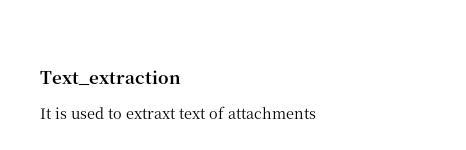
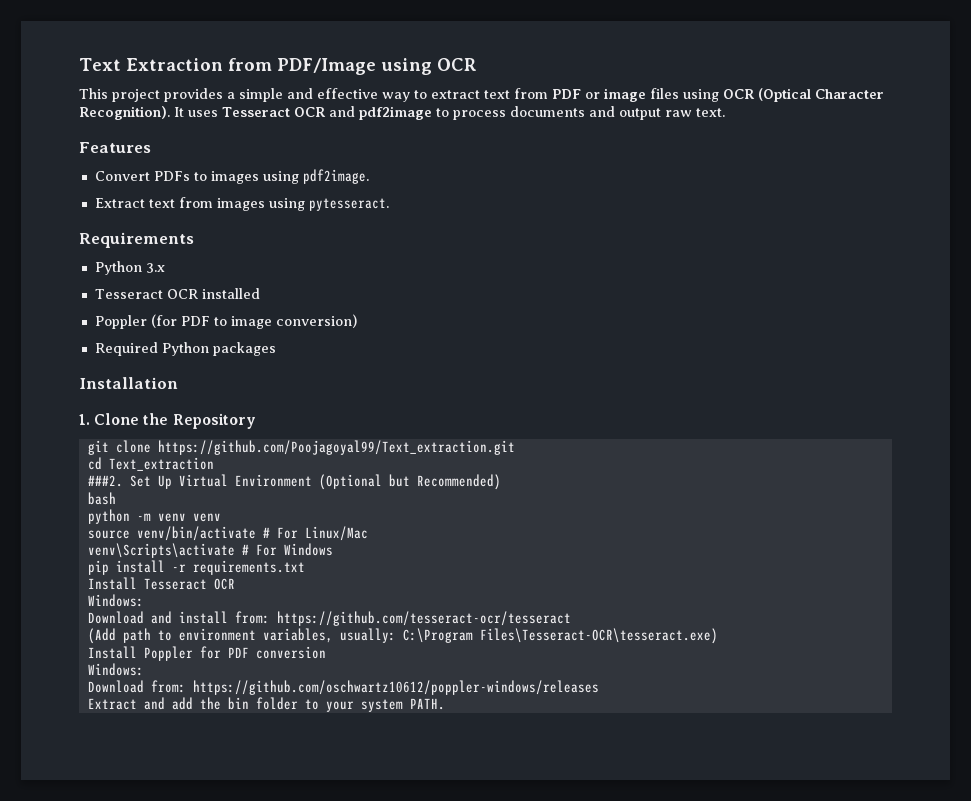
[40,70,181,86] [40,106,316,119] Text_extraction // It is used to extraxt text of attachments -> [79,58,477,75] [79,88,884,102] [79,106,725,120] [79,142,151,153] [94,169,369,184] [94,197,389,211] [79,232,194,248] [94,261,165,275] [94,288,260,299] [94,314,357,329] [94,342,276,356] [79,377,178,389] [79,413,256,429] [87,440,515,455] [87,457,214,471] [87,474,501,490] [87,492,116,505] [87,509,221,524] [87,526,368,541] [87,543,333,558] [87,560,305,575] [87,577,235,590] [87,594,144,607] [87,611,571,626] [87,628,718,644] [87,646,326,661] [87,663,144,676] [87,680,599,695] [87,697,445,712] Text Extraction from PDF/Image using OCR // This project provides a simple and effective way to extract text from PDF or image files using OCR (Optical Character Recognition). It uses Tesseract OCR and pdf2image to process documents and output raw text. // Features // Convert PDFs to images using pdf2image. // Extract text from images using pytesseract. // Requirements // Python 3.x // Tesseract OCR installed // Poppler (for PDF to image conversion) // Required Python packages // Installation // 1. Clone the Repository // git clone https://github.com/Poojagoyal99/Text_extraction.git // cd Text_extraction // ###2. Set Up Virtual Environment (Optional but Recommended) // bash // python -m venv venv // source venv/bin/activate # For Linux/Mac // venv\Scripts\activate # For Windows // pip install -r requirements.txt // Install Tesseract OCR // Windows: // Download and install from: https://github.com/tesseract-ocr/tesseract // (Add path to environment variables, usually: C:\Program Files\Tesseract-OCR\tesseract.exe) // Install Poppler for PDF conversion // Windows: // Download from: https://github.com/oschwartz10612/poppler-windows/releases // Extract and add the bin folder to your system PATH.

